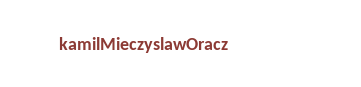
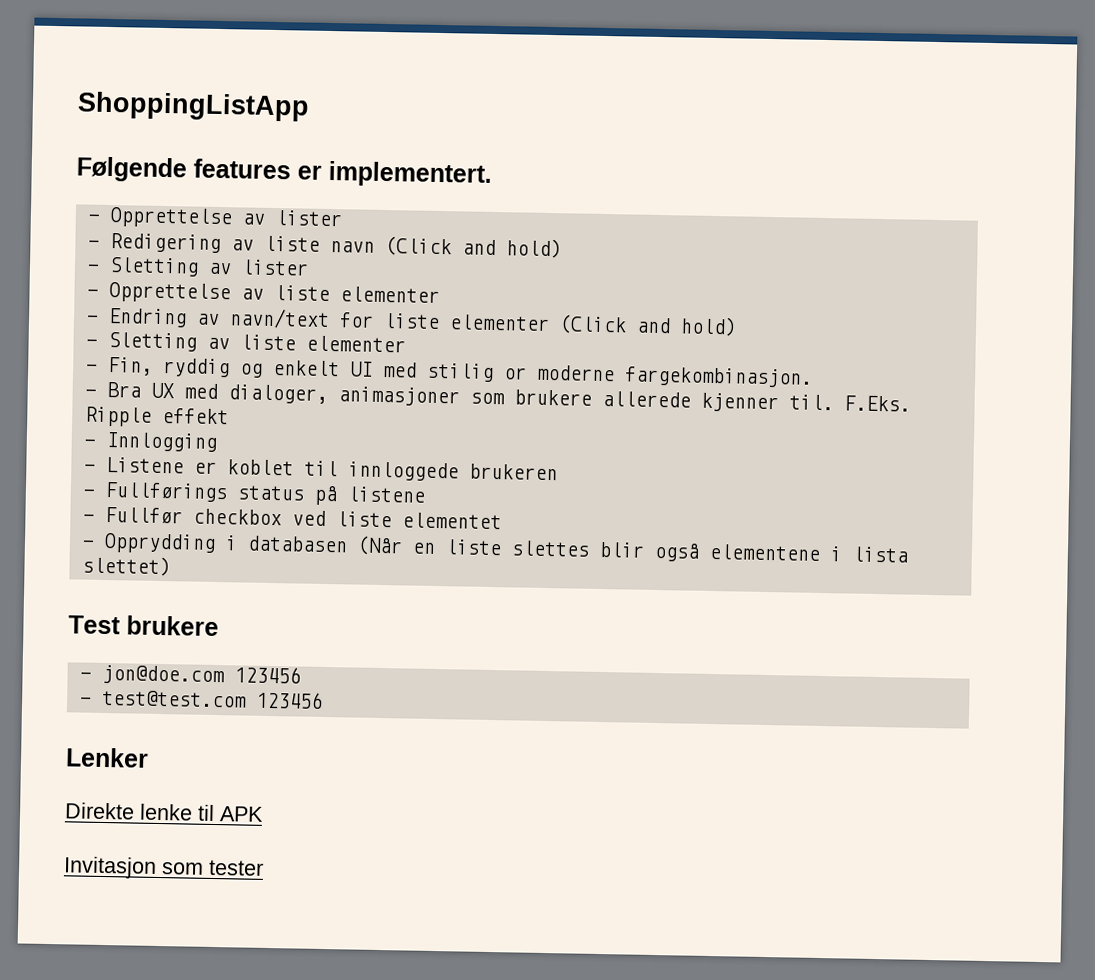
[59,37,228,53] kamilMieczyslawOracz -> [77,91,310,122] [76,156,492,188] [87,207,343,229] [87,233,562,259] [86,257,309,277] [86,282,440,304] [85,307,737,337] [85,331,406,353] [85,356,813,388] [84,381,911,413] [84,406,229,427] [83,431,217,452] [83,456,558,482] [82,481,426,506] [82,506,502,530] [81,532,909,563] [81,555,171,577] [68,615,219,637] [79,664,301,686] [79,689,323,709] [65,747,149,768] [64,802,264,822] [63,856,264,879] ShoppingListApp // Følgende features er implementert. // - Opprettelse av lister // - Redigering av liste navn (Click and hold) // - Sletting av lister // - Opprettelse av liste elementer // - Endring av navn/text for liste elementer (Click and hold) // - Sletting av liste elementer // - Fin, ryddig og enkelt UI med stilig or moderne fargekombinasjon. // - Bra UX med dialoger, animasjoner som brukere allerede kjenner til. F.Eks. Ripple effekt // - Innlogging // - Listene er koblet til innloggede brukeren // - Fullførings status på listene // - Fullfør checkbox ved liste elementet // - Opprydding i databasen (Når en liste slettes blir også elementene i lista slettet) // Test brukere // - jon@doe.com 123456 // - test@test.com 123456 // Lenker // Direkte lenke til APK // Invitasjon som tester

